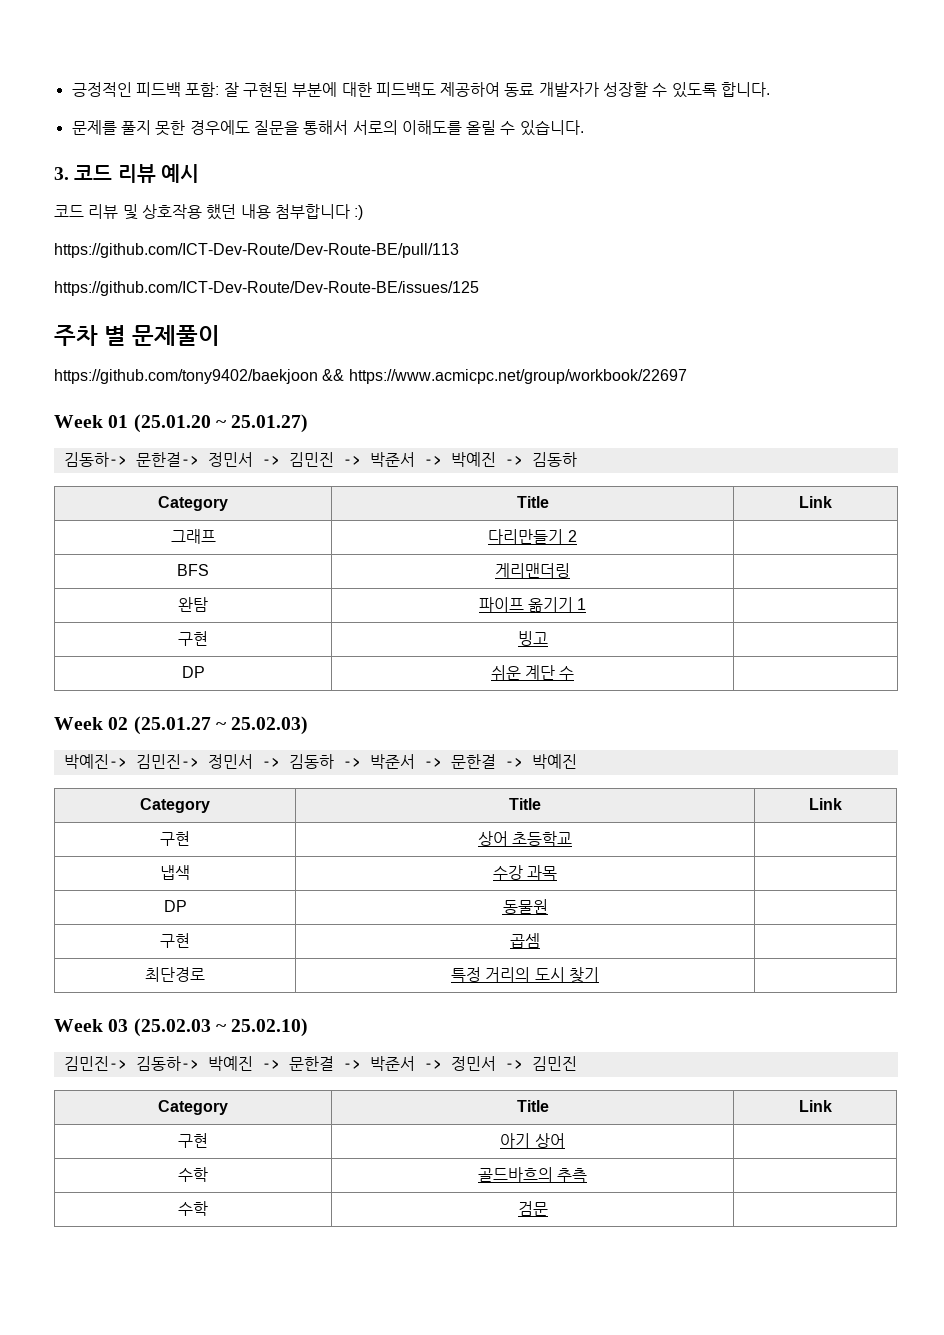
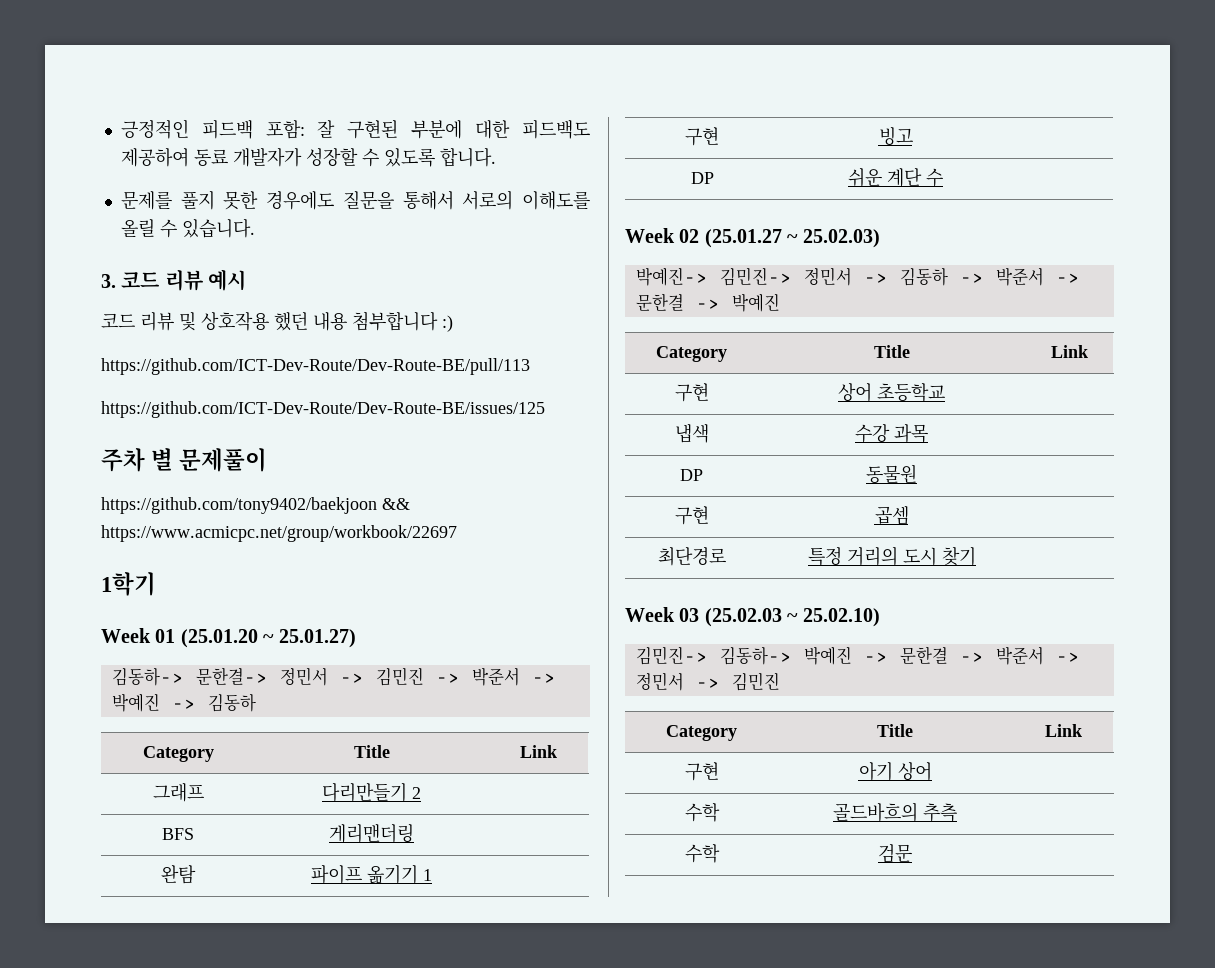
(687, 376) none -> [101,572,156,596] // 1학기

